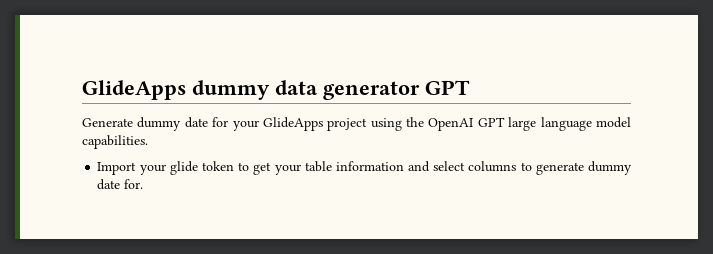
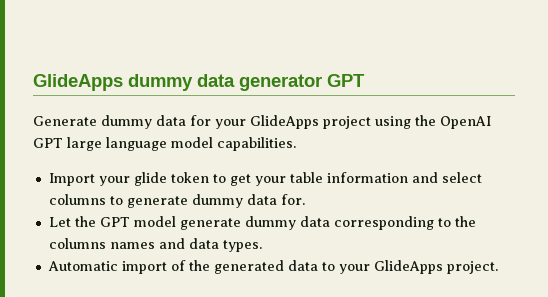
[184,117,208,128] date -> [156,115,186,126] data
[97,179,121,190] date -> [246,194,277,205] data
(144, 184) none -> [48,216,476,230] [48,238,262,252] [47,260,498,274] // Let the GPT model generate dummy data corresponding to the columns names and data types. // Automatic import of the generated data to your GlideApps project.

